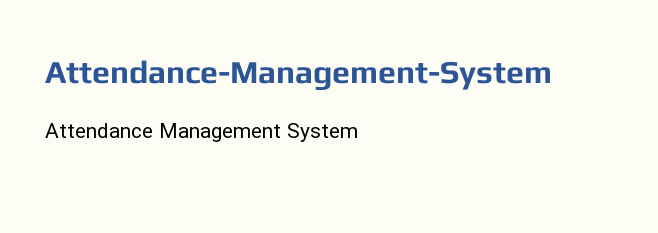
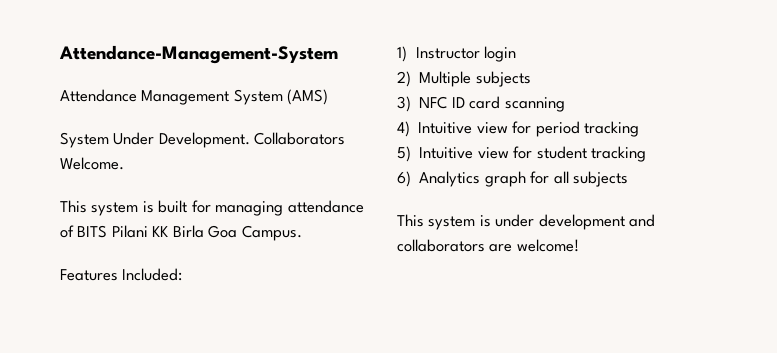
(358, 132) none -> [287,89,329,105] [60,132,346,148] [60,157,124,170] [60,200,364,216] [60,225,302,241] [60,268,183,281] [397,46,517,62] [397,71,531,87] [397,96,565,112] [397,121,640,137] [397,146,647,162] [397,171,629,187] [397,214,656,230] [397,239,579,252] (AMS) // System Under Development. Collaborators Welcome. // This system is built for managing attendance of BITS Pilani KK Birla Goa Campus. // Features Included: // 1) Instructor login // 2) Multiple subjects // 3) NFC ID card scanning // 4) Intuitive view for period tracking // 5) Intuitive view for student tracking // 6) Analytics graph for all subjects // This system is under development and collaborators are welcome!

